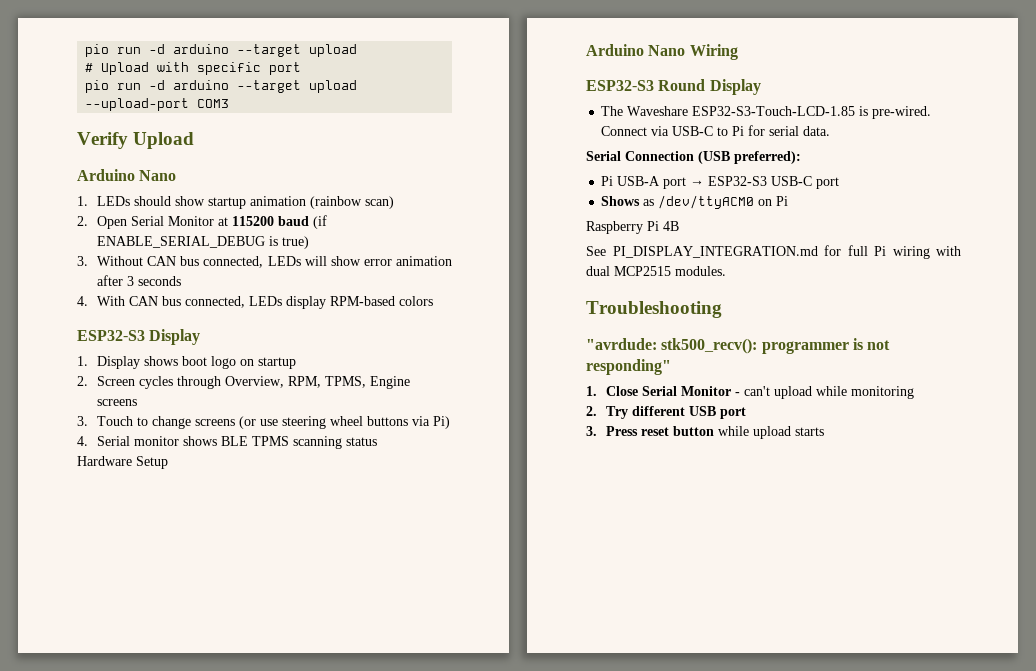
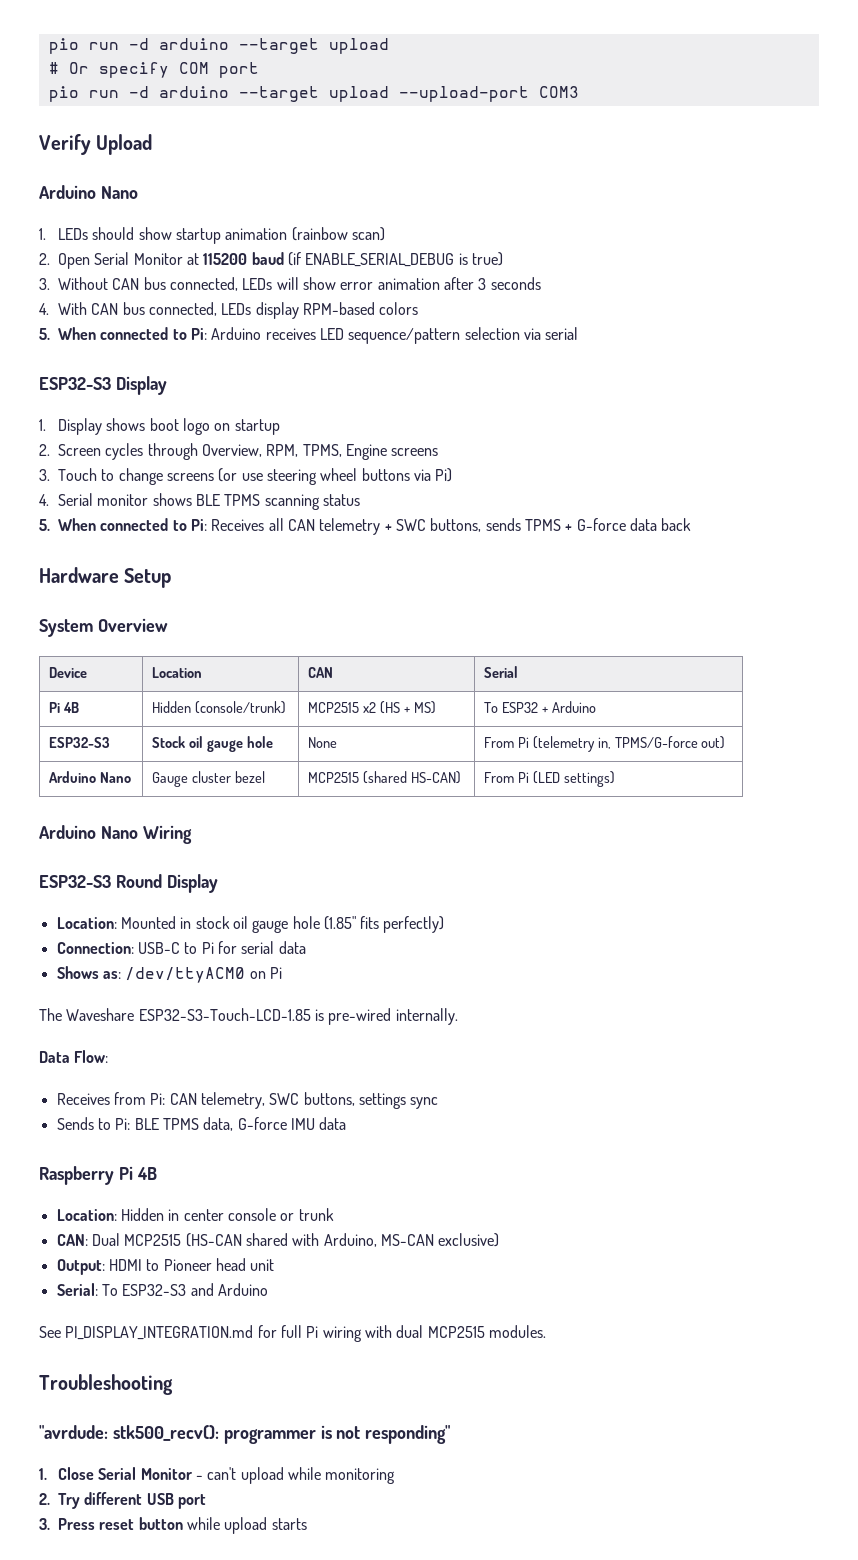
[101,62,262,75] Upload with specific -> [68,62,209,78] Or specify COM
(434, 301) none -> [39,327,579,344] // 5. When connected to Pi: Arduino receives LED sequence/pattern selection via serial
[77,456,168,469] Hardware Setup -> [39,518,692,535] [39,567,172,588] [39,618,168,637] [48,667,87,678] [151,667,202,678] [307,667,333,678] [483,666,518,678] [48,702,79,713] [151,701,286,714] [307,701,436,714] [483,701,596,713] [48,737,110,748] [151,736,273,752] [307,737,337,748] [483,736,726,752] [48,771,131,783] [151,771,265,787] [307,771,461,784] [483,771,615,787] 5. When connected to Pi: Receives all CAN telemetry + SWC buttons, sends TPMS + G-force data back // Hardware Setup // System Overview // Device | Location | CAN | Serial // Pi 4B | Hidden (console/trunk) | MCP2515 x2 (HS + MS) | To ESP32 + Arduino // ESP32-S3 | Stock oil gauge hole | None | From Pi (telemetry in, TPMS/G-force out) // Arduino Nano | Gauge cluster bezel | MCP2515 (shared HS-CAN) | From Pi (LED settings)
[601,106,932,119] [601,126,670,136] The Waveshare ESP32-S3-Touch-LCD-1.85 is pre-wired. Connect via -> [56,916,445,933] [56,942,134,954] Location: Mounted in stock oil gauge hole (1.85" fits perfectly) // Connection:
[803,126,831,136] [586,151,801,164] [601,176,840,189] data. // Serial Connection (USB preferred): // Pi USB-A port → ESP32-S3 USB-C port -> [278,941,306,954] data
[643,199,655,206] as -> [102,971,121,979] as:
[586,221,679,234] Raspberry Pi 4B -> [39,1008,458,1025] [39,1050,109,1063] [56,1092,439,1109] [56,1117,347,1131] [39,1166,157,1185] [56,1208,334,1221] [56,1233,500,1247] [56,1258,275,1275] [56,1283,268,1296] The Waveshare ESP32-S3-Touch-LCD-1.85 is pre-wired internally. // Data Flow: // Receives from Pi: CAN telemetry, SWC buttons, settings sync // Sends to Pi: BLE TPMS data, G-force IMU data // Raspberry Pi 4B // Location: Hidden in center console or trunk // CAN: Dual MCP2515 (HS-CAN shared with Arduino, MS-CAN exclusive) // Output: HDMI to Pioneer head unit // Serial: To ESP32-S3 and Arduino

